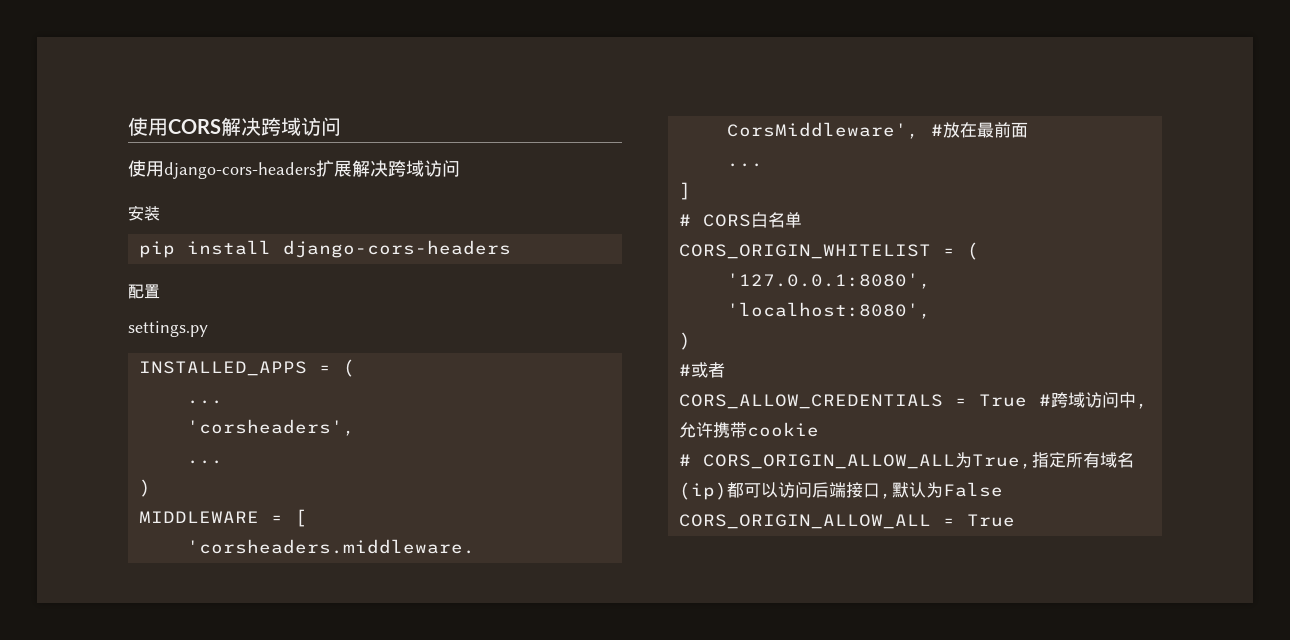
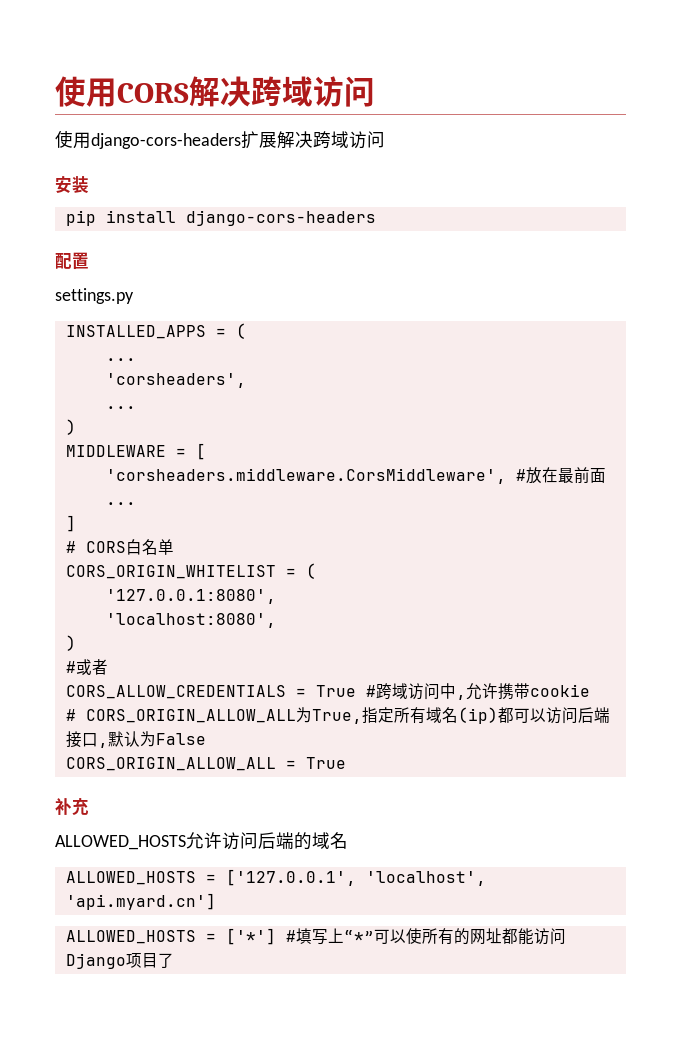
(1015, 520) none -> [55,798,89,815] [55,832,348,850] [65,869,486,886] [65,893,216,910] [65,928,566,945] [65,953,174,969] // 补充 // ALLOWED_HOSTS允许访问后端的域名 // ALLOWED_HOSTS = ['127.0.0.1', 'localhost', 'api.myard.cn'] // ALLOWED_HOSTS = ['*'] #填写上“*”可以使所有的网址都能访问Django项目了

